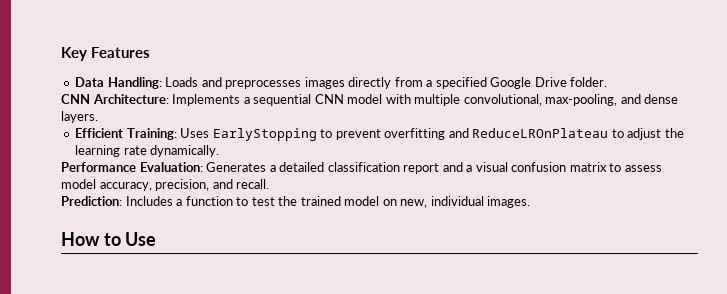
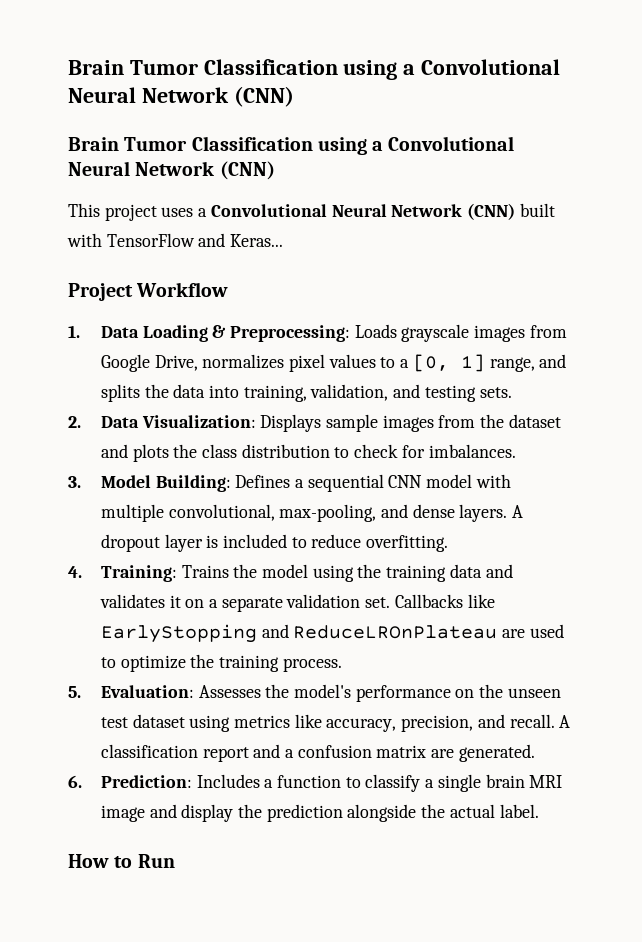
[61,47,151,61] [75,77,608,89] [61,94,241,106] Key Features // Data Handling: Loads and preprocesses images directly from a specified Google Drive folder. // CNN Architecture: Implements -> [68,59,561,80] [68,86,294,107] [68,136,515,155] [68,161,275,180] [68,203,555,221] [67,233,284,247] [68,282,229,301] [68,324,567,342] [100,354,567,372] [100,384,512,402] [68,414,561,432] [100,444,516,462] [68,475,291,492] Brain Tumor Classification using a Convolutional Neural Network (CNN) // Brain Tumor Classification using a Convolutional Neural Network (CNN) // This project uses a Convolutional Neural Network (CNN) built with TensorFlow and Keras... // Project Workflow // 1. Data Loading & Preprocessing: Loads grayscale images from Google Drive, normalizes pixel values to a [0, 1] range, and splits the data into training, validation, and testing sets. // 2. Data Visualization: Displays sample images from the dataset and plots the class distribution to check for imbalances. // 3. Model Building: Defines
[75,128,684,141] [75,145,220,157] [61,162,325,172] // Efficient Training: Uses EarlyStopping to prevent overfitting and ReduceLROnPlateau to adjust the learning rate dynamically. // Performance Evaluation: Generates a detailed -> [512,505,524,518] [100,534,449,552] [68,564,513,582] [99,594,495,612] [100,624,564,643] [100,654,342,672] [68,684,561,702] [100,714,571,732] A dropout layer is included to reduce overfitting. // 4. Training: Trains the model using the training data and validates it on a separate validation set. Callbacks like EarlyStopping and ReduceLROnPlateau are used to optimize the training process. // 5. Evaluation: Assesses the model's performance on the unseen test dataset using metrics like accuracy, precision, and recall. A
[475,162,508,172] visual -> (294, 753) none
[609,163,662,172] [61,179,270,191] to assess model accuracy, precision, and recall. // -> [431,744,535,762] [68,775,82,788] are generated. // 6.
[251,196,531,208] test the trained model on new, individual images. -> [365,774,563,792] [100,804,539,822] classify a single brain MRI image and display the prediction alongside the actual label.
[125,232,157,246] Use -> [137,854,175,868] Run

